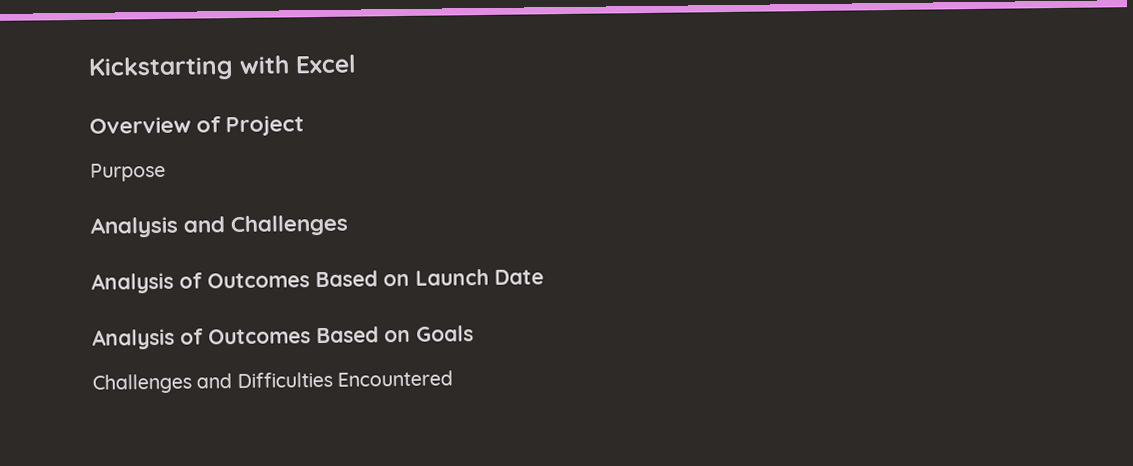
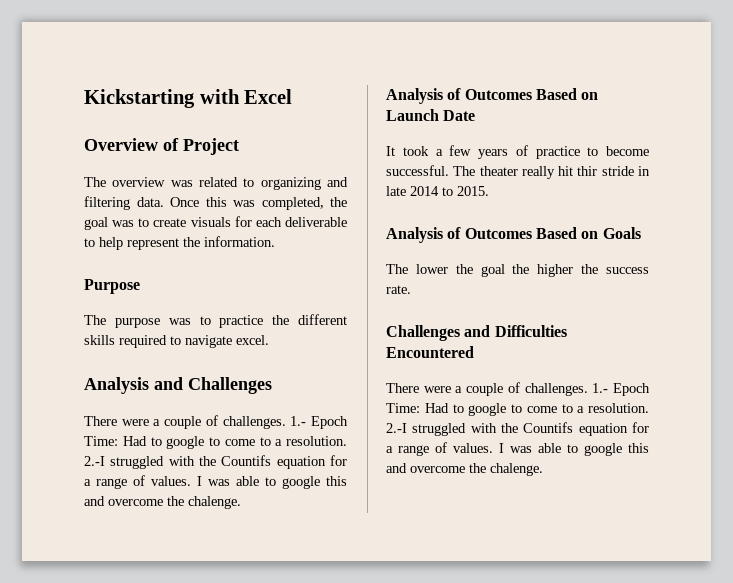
[90,162,166,182] [90,214,350,238] Purpose // Analysis and Challenges -> [84,177,348,190] [84,196,347,210] [84,216,347,230] [84,236,275,250] [84,279,140,294] [84,314,347,328] [84,335,269,348] [84,377,272,394] [84,415,348,429] [84,436,347,449] [84,455,347,469] [84,475,347,489] [84,496,241,509] The overview was related to organizing and filtering data. Once this was completed, the goal was to create visuals for each deliverable to help represent the information. // Purpose // The purpose was to practice the different skills required to navigate excel. // Analysis and Challenges // There were a couple of challenges. 1.- Epoch Time: Had to google to come to a resolution. 2.-I struggled with the Countifs equation for a range of values. I was able to google this and overcome the chalenge.
(544, 277) none -> [386,145,649,159] [386,165,650,179] [386,186,489,196] // It took a few years of practice to become successful. The theater really hit thir stride in late 2014 to 2015.
[92,370,453,394] Challenges and Difficulties Encountered -> [386,264,649,277] [386,285,411,294] [386,325,567,341] [386,346,474,358] [386,382,650,396] [386,403,649,416] [386,422,649,436] [386,442,649,456] [386,463,543,476] The lower the goal the higher the success rate. // Challenges and Difficulties Encountered // There were a couple of challenges. 1.- Epoch Time: Had to google to come to a resolution. 2.-I struggled with the Countifs equation for a range of values. I was able to google this and overcome the chalenge.

